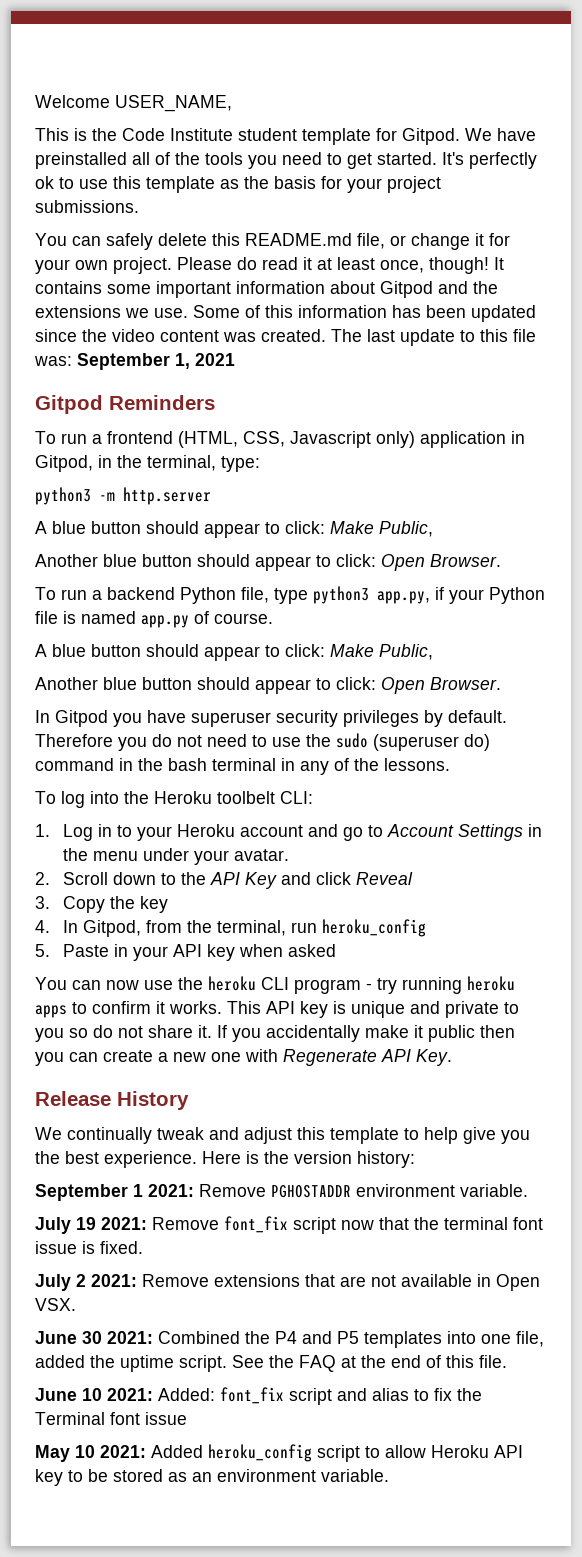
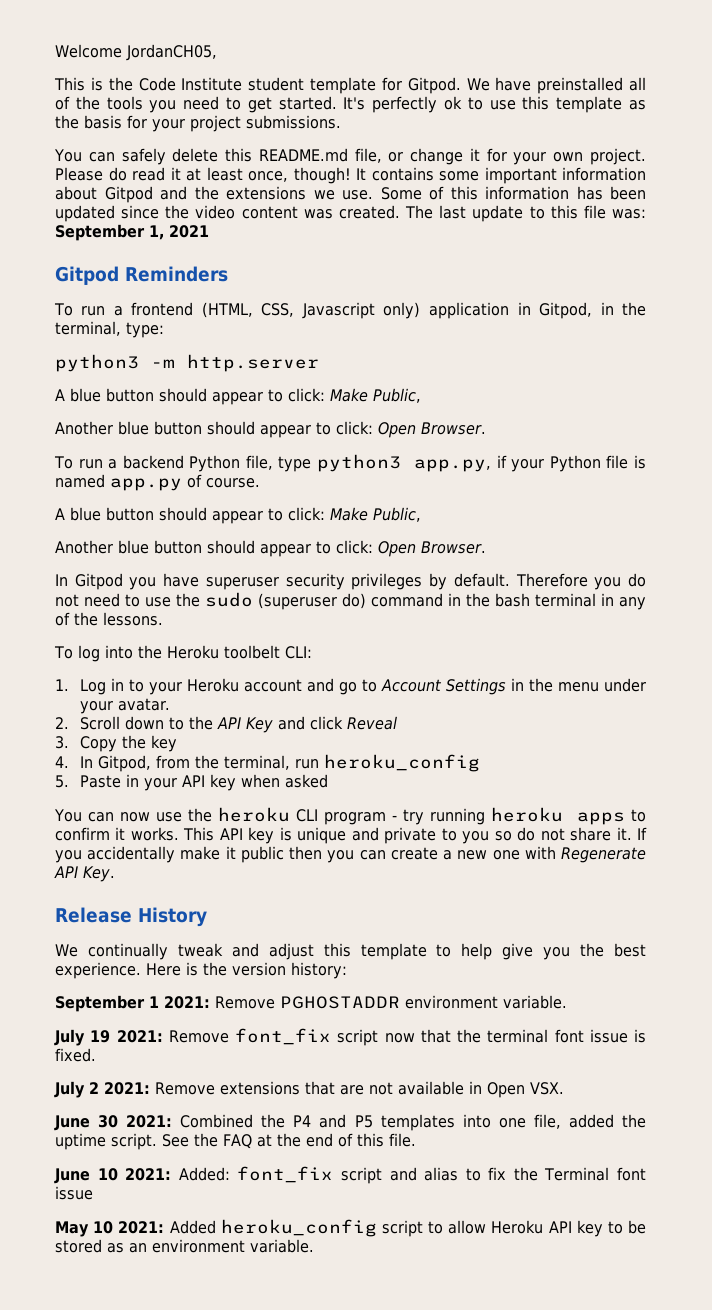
[115,95,232,112] USER_NAME, -> [125,44,217,61] JordanCH05,

